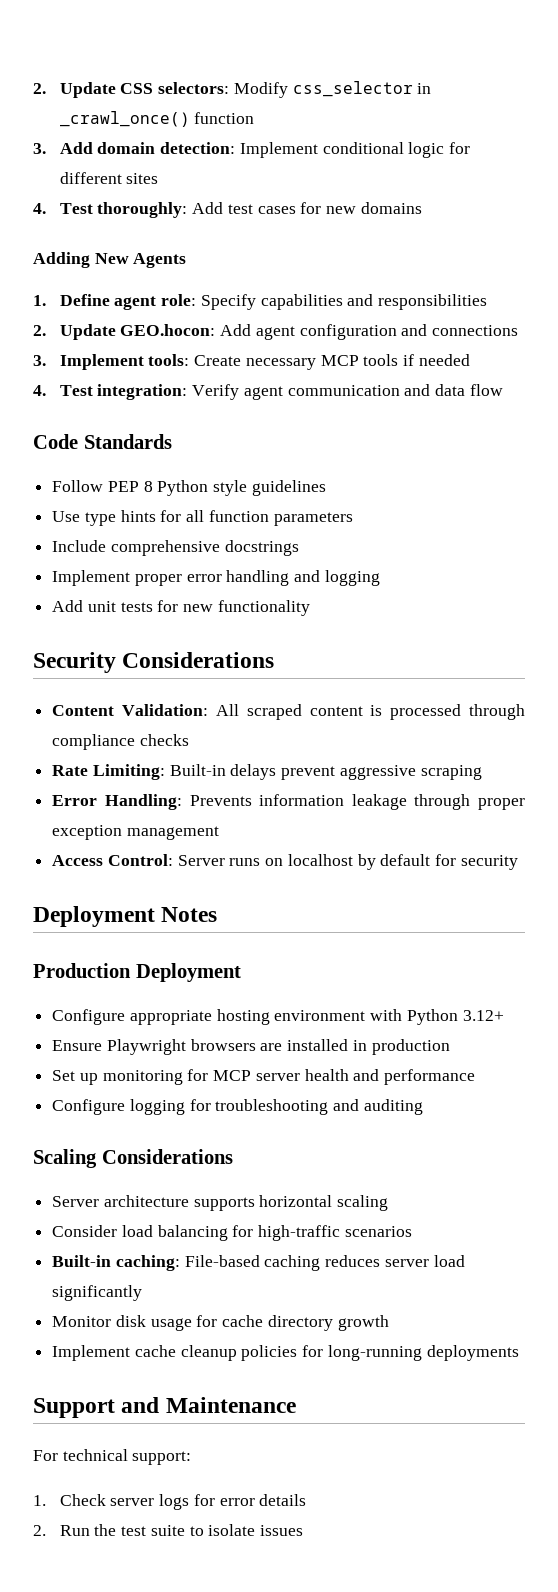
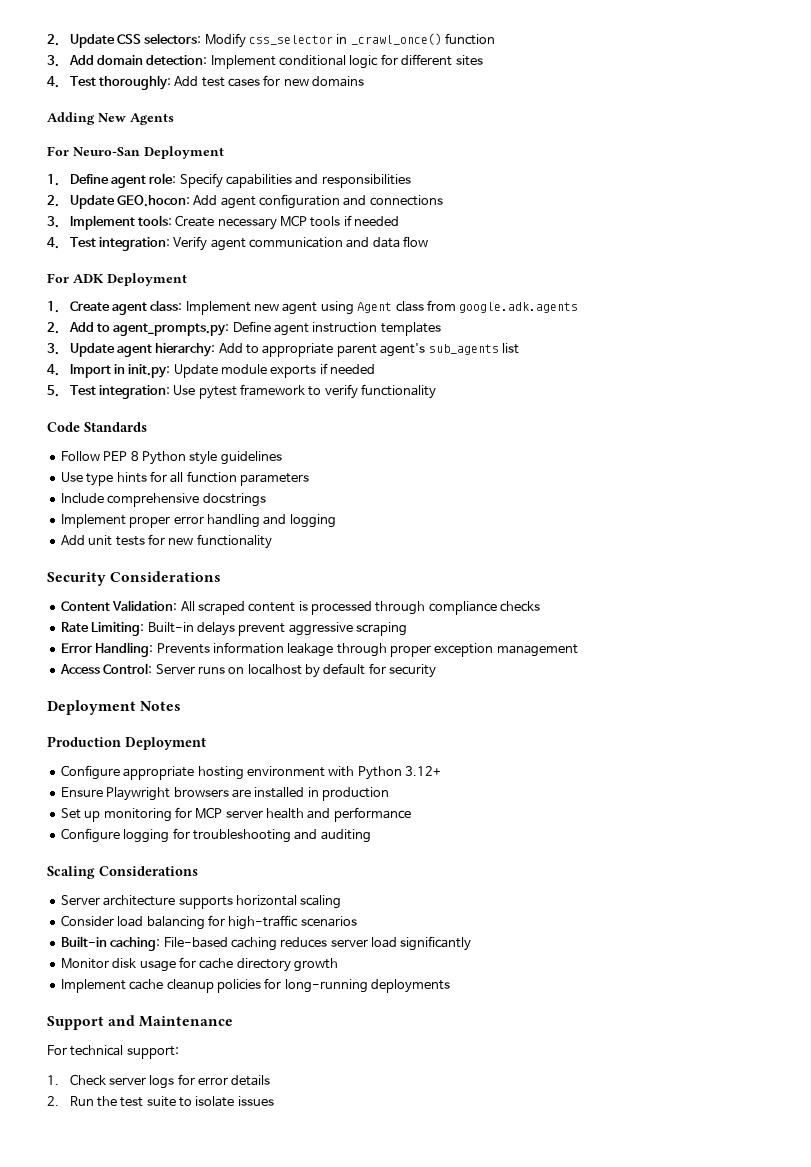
(187, 260) none -> [47,146,224,159] // For Neuro-San Deployment
(503, 390) none -> [47,273,187,286] [47,300,579,315] [47,321,441,336] [47,343,519,357] [47,363,376,378] [47,384,437,399] // For ADK Deployment // 1. Create agent class: Implement new agent using Agent class from google.adk.agents // 2. Add to agent_prompts.py: Define agent instruction templates // 3. Update agent hierarchy: Add to appropriate parent agent's sub_agents list // 4. Import in init.py: Update module exports if needed // 5. Test integration: Use pytest framework to verify functionality

